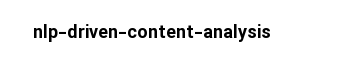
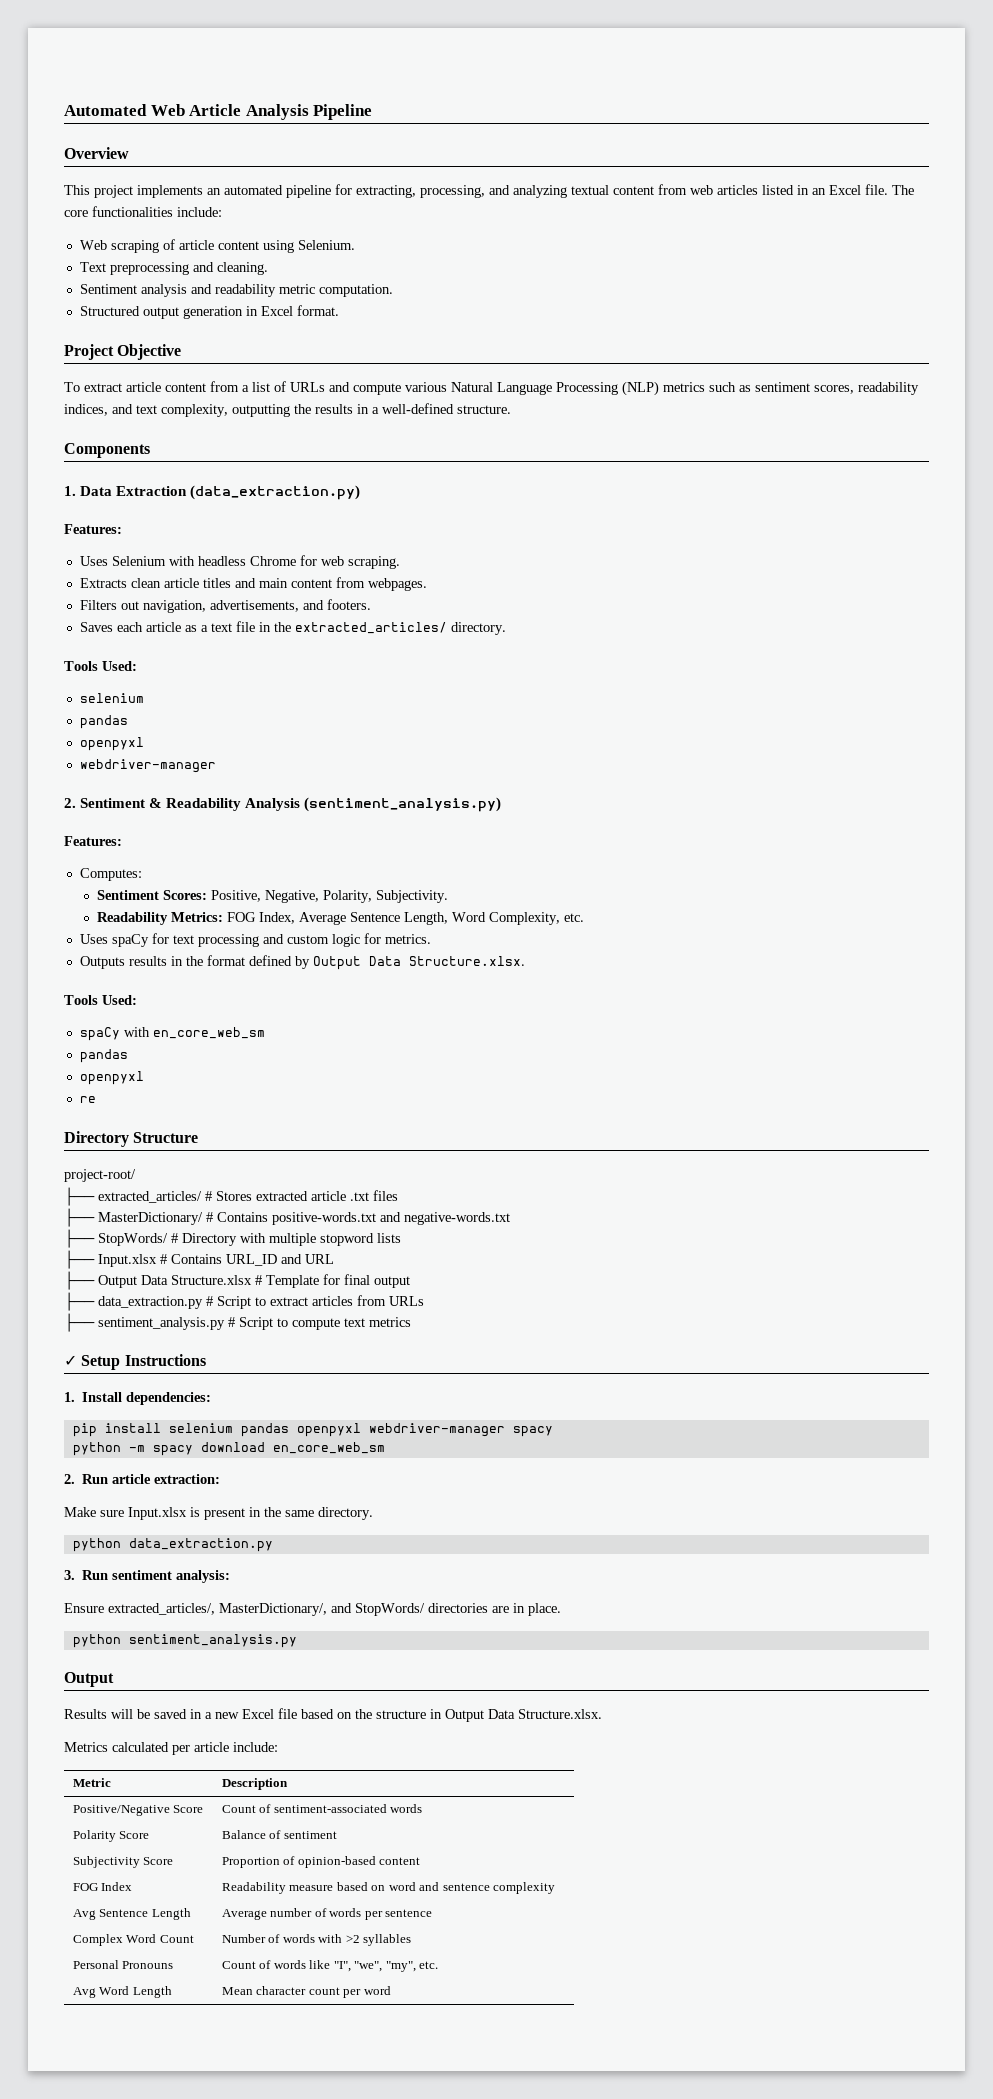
[33,24,271,42] nlp-driven-content-analysis -> [64,104,373,120] [64,147,129,159] [64,184,914,198] [64,206,222,217] [79,239,355,253] [79,262,268,275] [79,284,393,297] [79,305,339,319] [64,344,182,360] [64,381,919,396] [64,403,511,417] [64,443,150,458] [64,485,361,500] [64,524,122,534] [79,555,400,569] [79,577,427,591] [79,599,371,613] [79,621,506,635] [64,661,137,671] [79,693,144,703] [79,715,128,729] [79,737,144,751] [79,759,216,773] [64,797,502,812] [64,836,122,846] [79,868,142,881] [97,890,449,903] [97,912,585,925] [79,933,431,947] [79,955,525,970] [64,995,137,1005] [79,1027,265,1041] [79,1049,128,1063] [79,1071,144,1085] [79,1096,96,1103] [64,1131,199,1147] [64,1169,136,1182] [64,1187,398,1206] [64,1208,510,1227] [64,1229,401,1248] [64,1250,334,1269] [64,1271,410,1290] [64,1292,424,1311] [64,1313,411,1332] [64,1354,206,1370] [64,1392,212,1405] [72,1423,553,1437] [72,1442,385,1456] [64,1474,221,1484] [64,1507,373,1520] [72,1538,273,1552] [64,1570,231,1583] [64,1603,561,1616] [72,1634,297,1648] [64,1672,114,1687] [64,1708,602,1722] [64,1742,278,1755] [72,1778,111,1787] [221,1778,288,1790] [72,1805,204,1816] [221,1804,423,1813] [72,1830,150,1842] [221,1830,337,1839] [72,1856,174,1868] [221,1856,421,1868] [72,1882,133,1891] [221,1882,556,1894] [72,1908,191,1920] [221,1908,433,1920] [72,1934,194,1946] [221,1934,412,1946] [72,1960,174,1969] [221,1960,439,1972] [72,1986,172,1998] [221,1986,391,1998] Automated Web Article Analysis Pipeline // Overview // This project implements an automated pipeline for extracting, processing, and analyzing textual content from web articles listed in an Excel file. The core functionalities include: // Web scraping of article content using Selenium. // Text preprocessing and cleaning. // Sentiment analysis and readability metric computation. // Structured output generation in Excel format. // Project Objective // To extract article content from a list of URLs and compute various Natural Language Processing (NLP) metrics such as sentiment scores, readability indices, and text complexity, outputting the results in a well-defined structure. // Components // 1. Data Extraction (data_extraction.py) // Features: // Uses Selenium with headless Chrome for web scraping. // Extracts clean article titles and main content from webpages. // Filters out navigation, advertisements, and footers. // Saves each article as a text file in the extracted_articles/ directory. // Tools Used: // selenium // pandas // openpyxl // webdriver-manager // 2. Sentiment & Readability Analysis (sentiment_analysis.py) // Features: // Computes: // Sentiment Scores: Positive, Negative, Polarity, Subjectivity. // Readability Metrics: FOG Index, Average Sentence Length, Word Complexity, etc. // Uses spaCy for text processing and custom logic for metrics. // Outputs results in the format defined by Output Data Structure.xlsx. // Tools Used: // spaCy with en_core_web_sm // pandas // openpyxl // re // Directory Structure // project-root/ // ├── extracted_articles/ # Stores extracted article .txt files // ├── MasterDictionary/ # Contains positive-words.txt and negative-words.txt // ├── StopWords/ # Directory with multiple stopword lists // ├── Input.xlsx # Contains URL_ID and URL // ├── Output Data Structure.xlsx # Template for final output // ├── data_extraction.py # Script to extract articles from URLs // ├── sentiment_analysis.py # Script to compute text metrics // ✓ Setup Instructions // 1. Install dependencies: // pip install selenium pandas openpyxl webdriver-manager spacy // python -m spacy download en_core_web_sm // 2. Run article extraction: // Make sure Input.xlsx is present in the same directory. // python data_extraction.py // 3. Run sentiment analysis: // Ensure extracted_articles/, MasterDictionary/, and StopWords/ directories are in place. // python sentiment_analysis.py // Output // Results will be saved in a new Excel file based on the structure in Output Data Structure.xlsx. // Metrics calculated per article include: // Metric | Description // Positive/Negative Score | Count of sentiment-associated words // Polarity Score | Balance of sentiment // Subjectivity Score | Proportion of opinion-based content // FOG Index | Readability measure based on word and sentence complexity // Avg Sentence Length | Average number of words per sentence // Complex Word Count | Number of words with >2 syllables // Personal Pronouns | Count of words like "I", "we", "my", etc. // Avg Word Length | Mean character count per word

